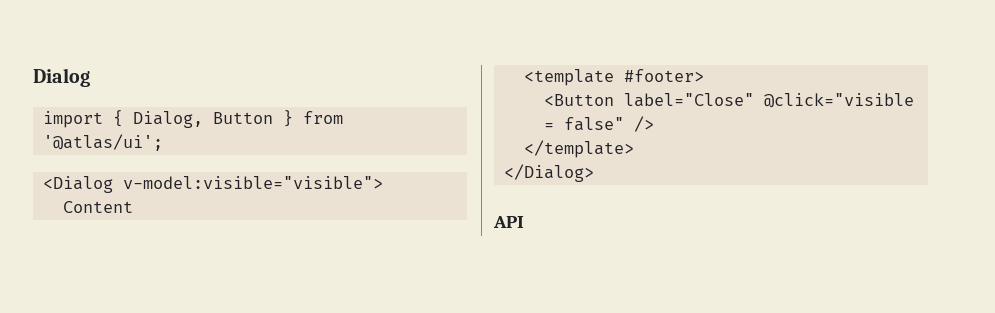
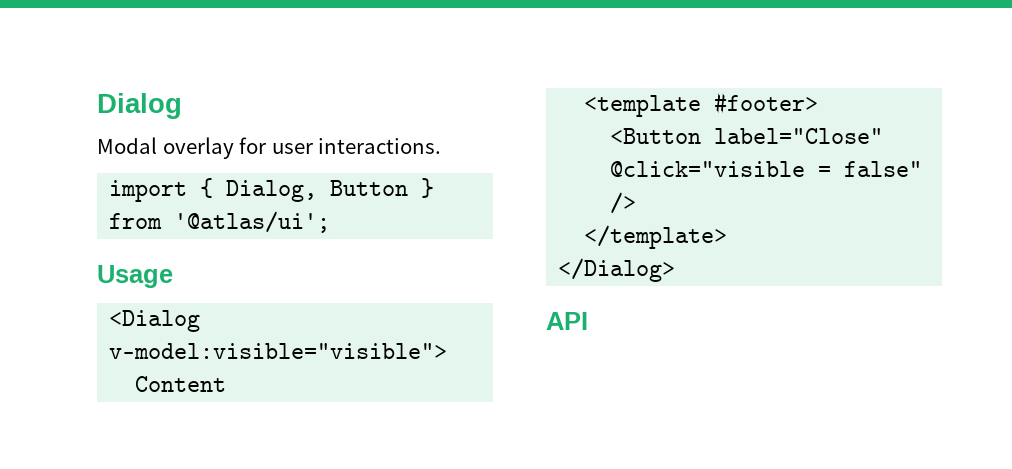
(90, 77) none -> [97,137,442,159] // Modal overlay for user interactions.
(164, 142) none -> [97,265,173,288] // Usage

